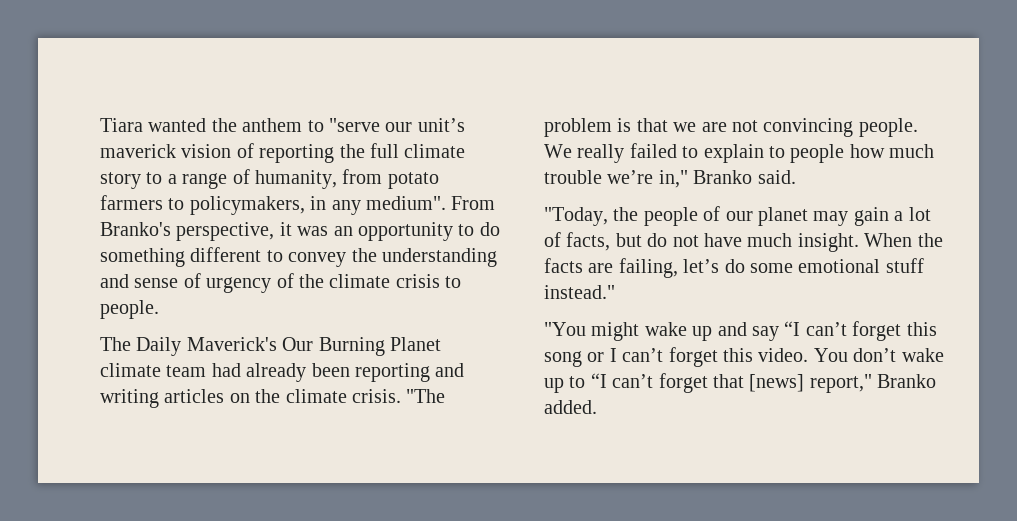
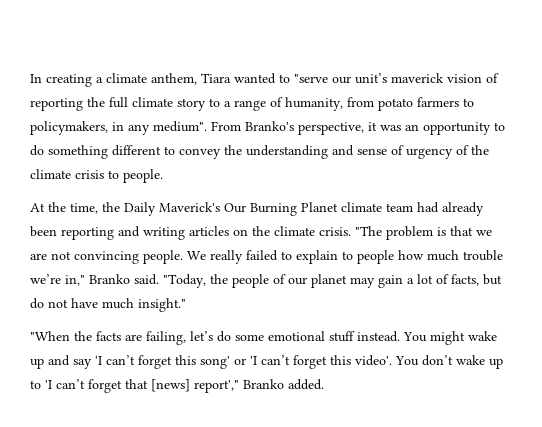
[100,118,303,132] Tiara wanted the anthem -> [30,73,276,87] In creating a climate anthem, Tiara wanted
[100,337,131,351] The -> [30,202,120,214] At the time, the
(796, 177) // -> (159, 279) none
[797,233,913,252] insight. When -> [138,298,186,312] [30,331,70,341] insight." // "When
[544,285,615,299] [544,322,586,336] instead." // "You -> [357,331,427,342] instead. You
[784,321,937,341] [544,347,809,367] “I can’t forget this song or I can’t forget this video. -> [95,355,392,369] 'I can’t forget this song' or 'I can’t forget this video'.
[590,373,607,388] “I -> [45,380,52,389] 'I
[809,374,872,393] report," -> [194,380,239,393] report',"

